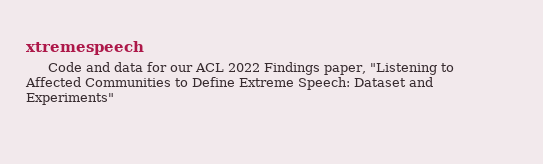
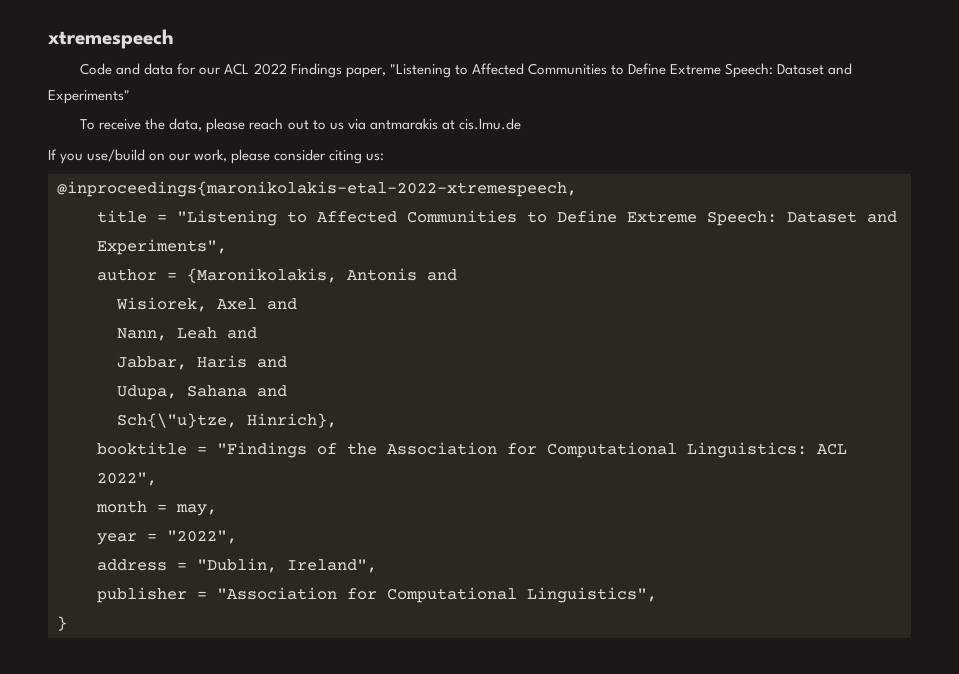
(114, 99) none -> [80,118,521,133] [48,149,385,164] [57,181,577,197] [97,210,897,226] [97,239,227,255] [97,268,457,283] [116,297,297,312] [117,327,257,341] [117,355,287,370] [117,385,287,400] [117,413,337,428] [97,442,847,458] [97,472,157,486] [96,501,217,516] [97,530,237,545] [97,558,377,573] [97,587,657,603] [57,616,67,631] // To receive the data, please reach out to us via antmarakis at cis.lmu.de // If you use/build on our work, please consider citing us: // @inproceedings{maronikolakis-etal-2022-xtremespeech, // title = "Listening to Affected Communities to Define Extreme Speech: Dataset and Experiments", // author = {Maronikolakis, Antonis and // Wisiorek, Axel and // Nann, Leah and // Jabbar, Haris and // Udupa, Sahana and // Sch{\"u}tze, Hinrich}, // booktitle = "Findings of the Association for Computational Linguistics: ACL 2022", // month = may, // year = "2022", // address = "Dublin, Ireland", // publisher = "Association for Computational Linguistics", // }

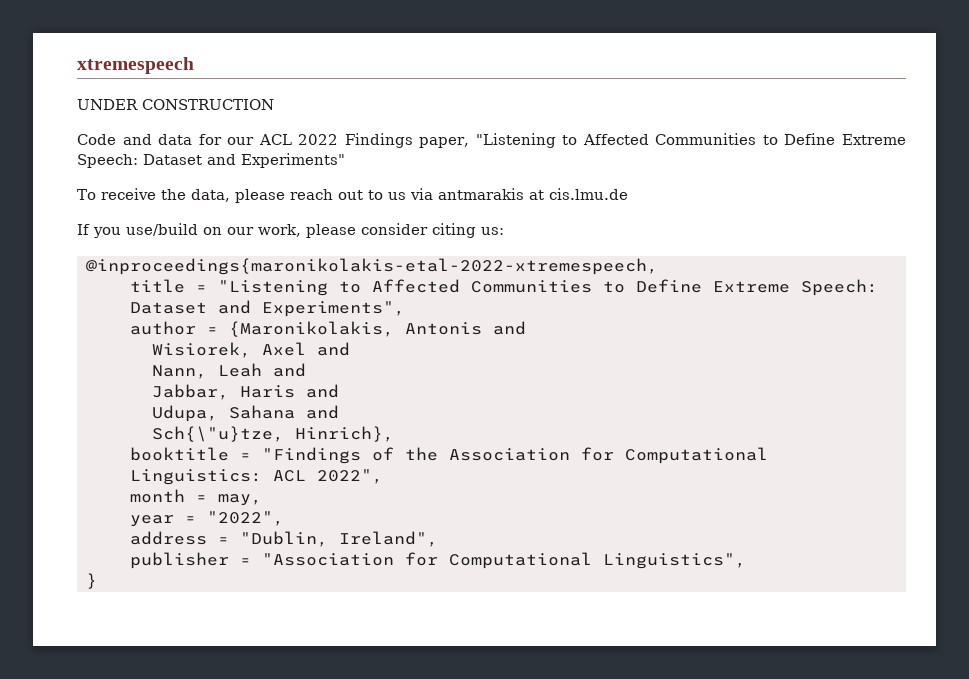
(174, 39) none -> [77,99,274,110] // UNDER CONSTRUCTION

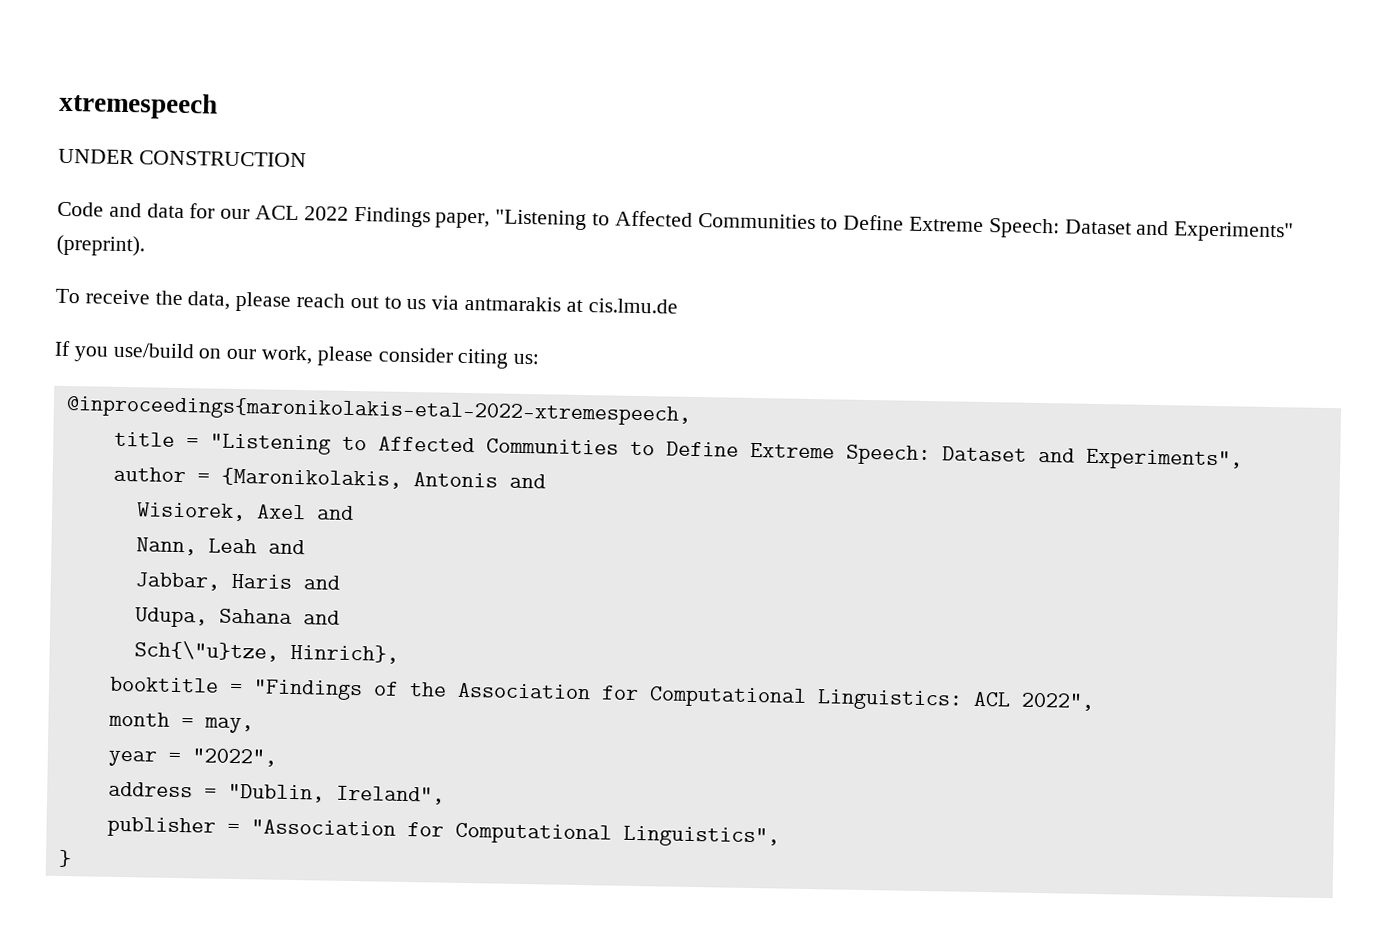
(345, 160) none -> [56,234,145,257] (preprint).

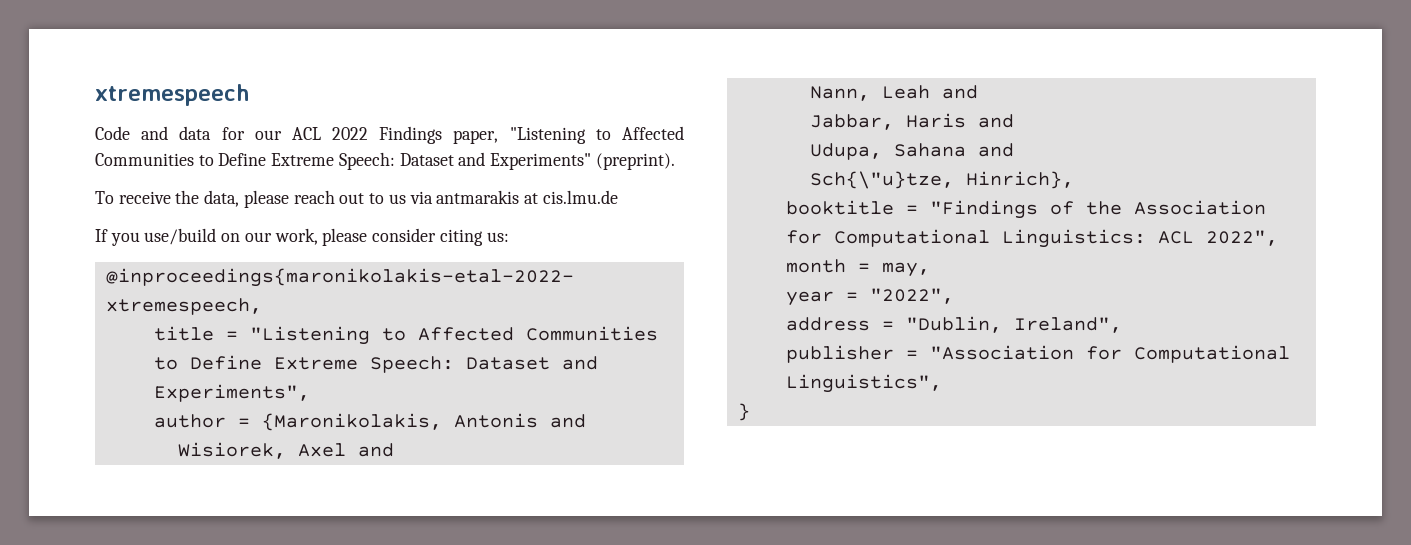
[58,148,307,168] // UNDER CONSTRUCTION -> (250, 95) none

